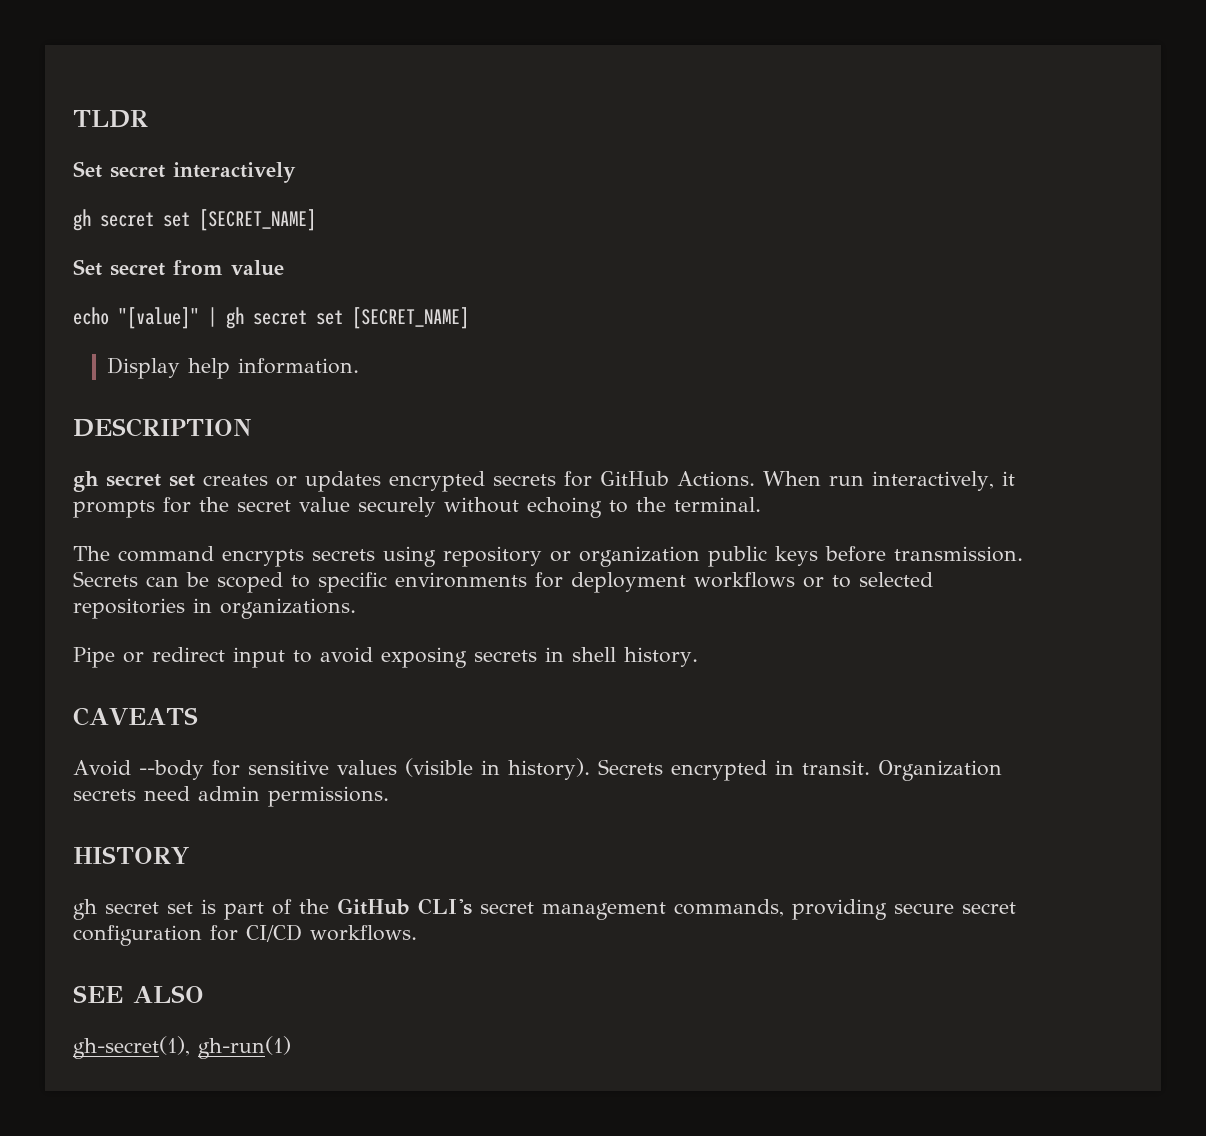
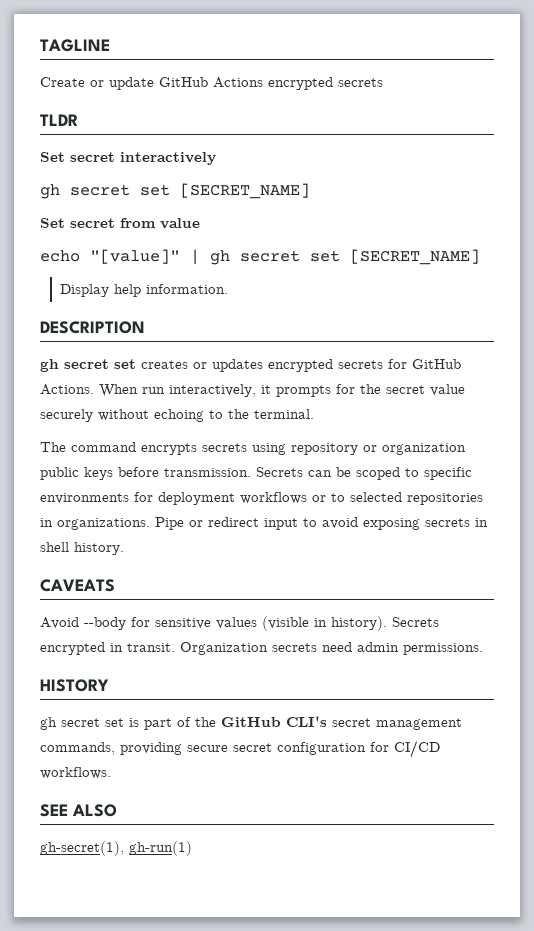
(73, 119) none -> [40,39,110,52] [40,77,383,90] TAGLINE // Create or update GitHub Actions encrypted secrets //
(356, 608) // -> (150, 524) none

